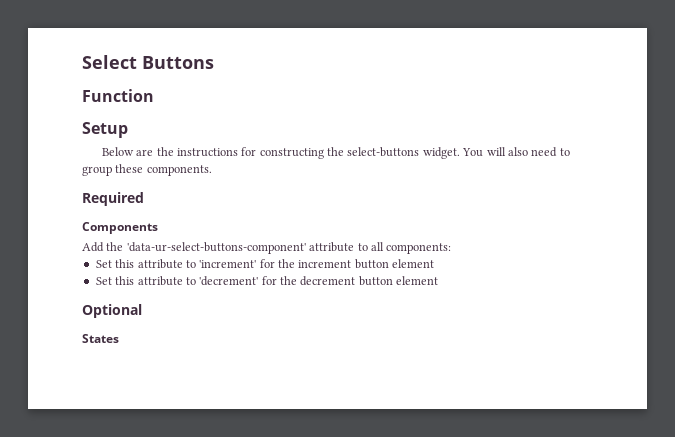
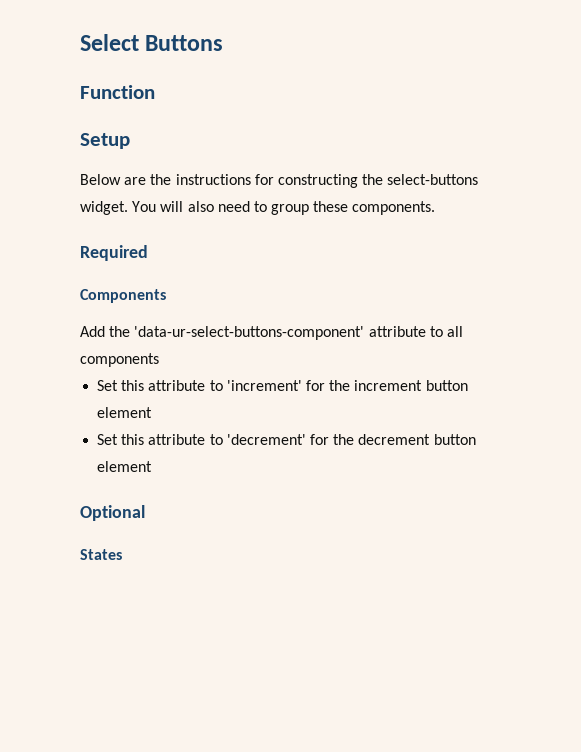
[386,243,452,254] components: -> [80,353,159,367] components

